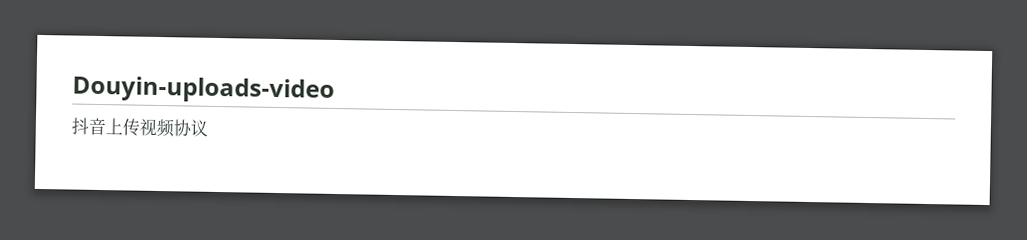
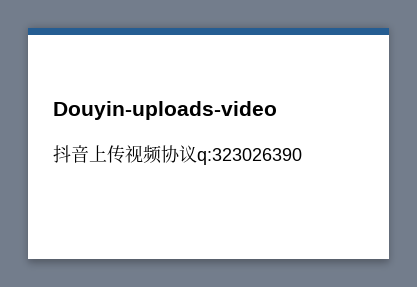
(208, 128) none -> [197,148,302,165] q:323026390

